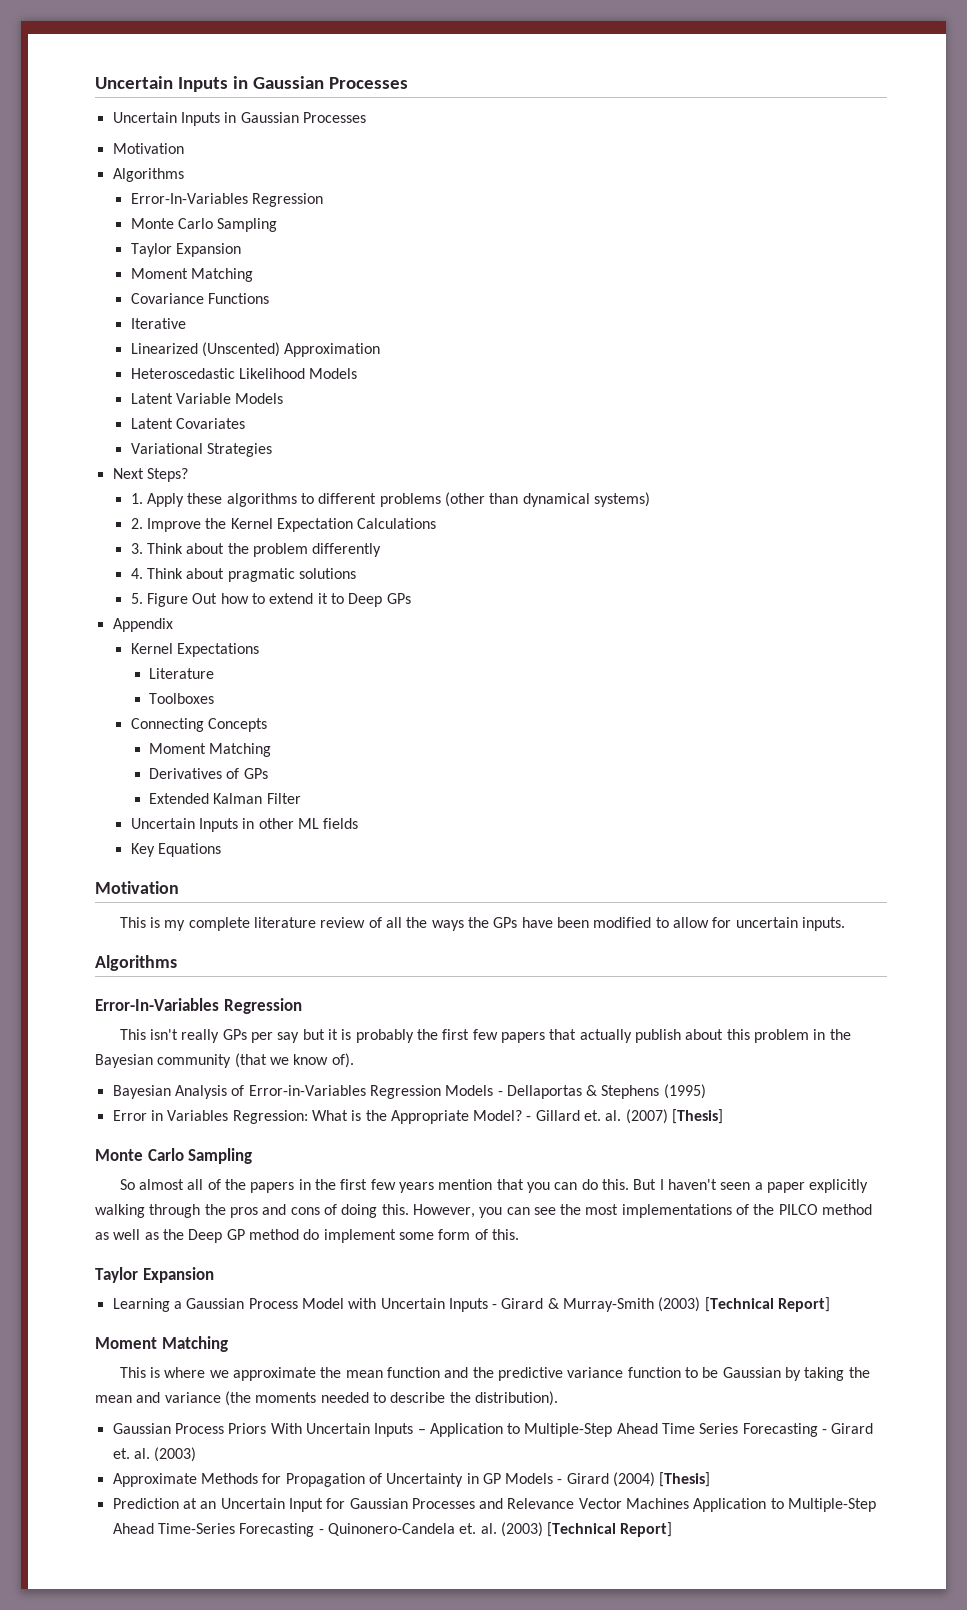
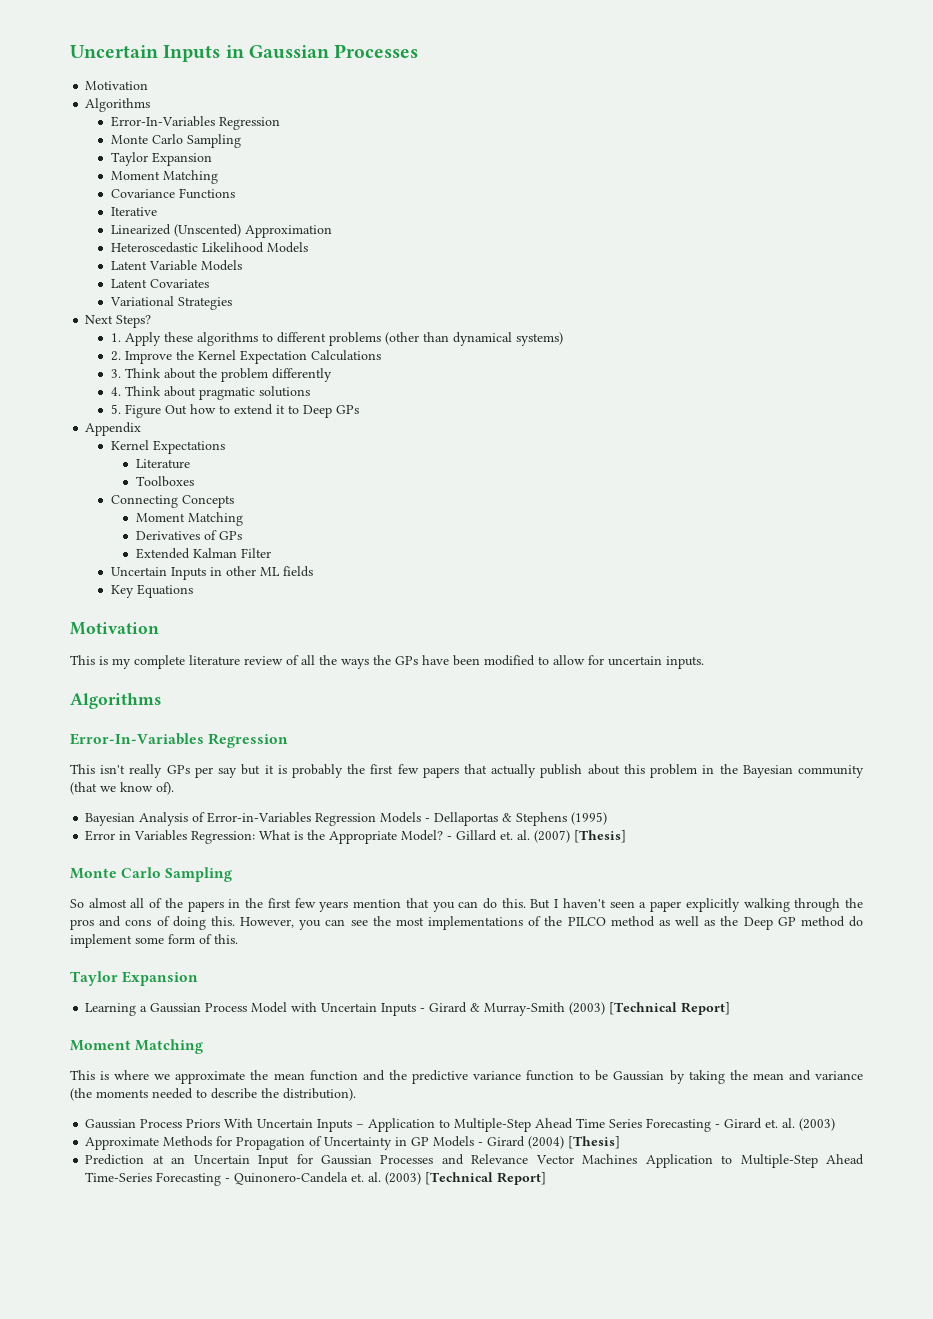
[95,76,408,92] [112,112,366,126] Uncertain Inputs in Gaussian Processes // Uncertain Inputs in Gaussian Processes -> [70,44,419,62] Uncertain Inputs in Gaussian Processes

